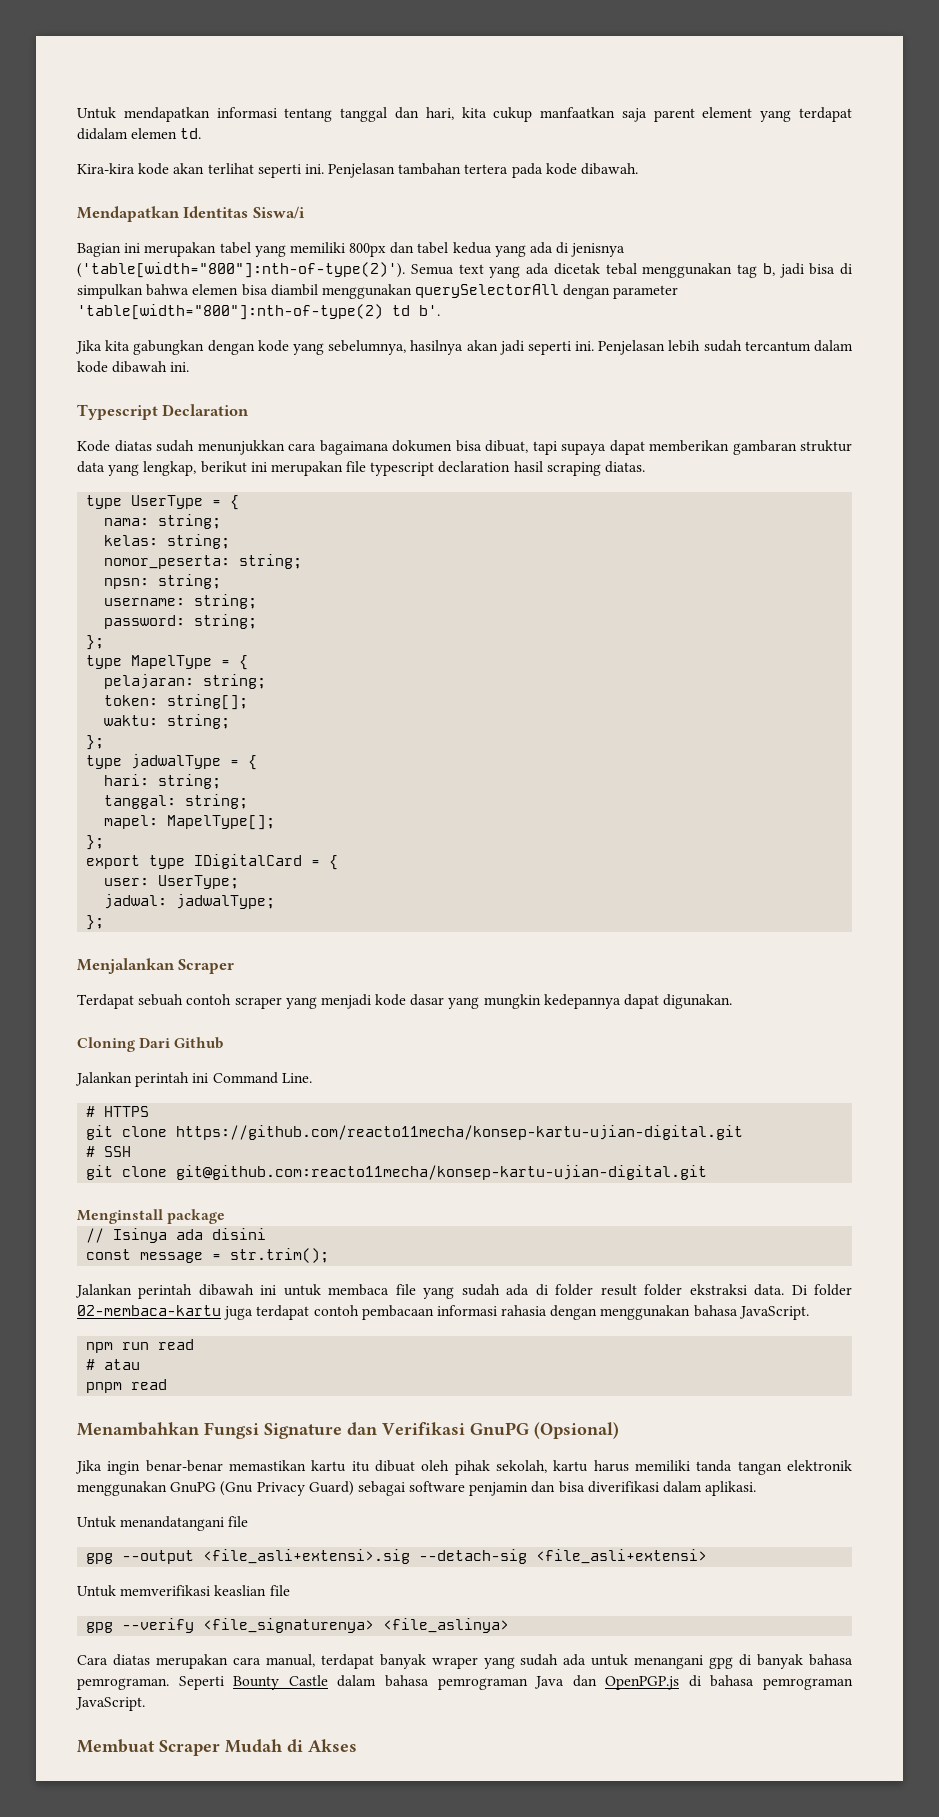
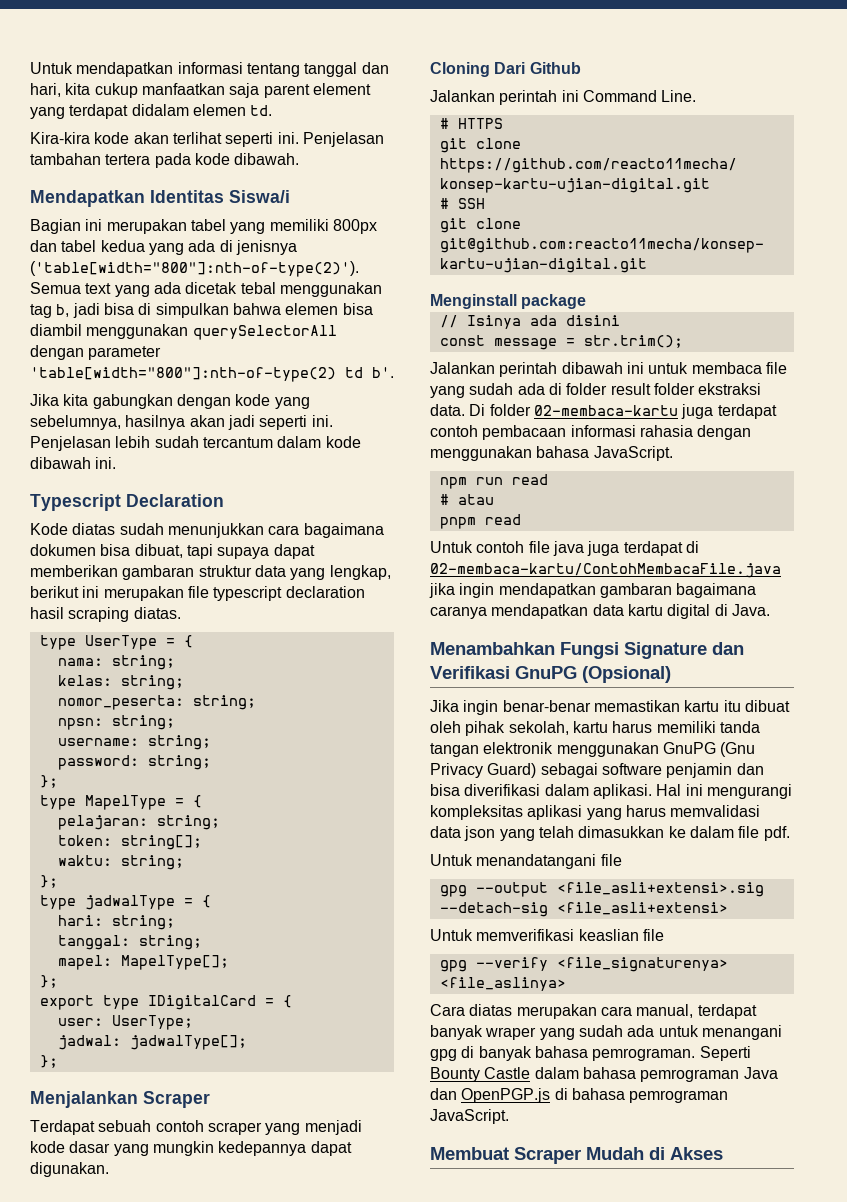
[176,894,276,909] jadwalType; -> [129,1035,247,1050] jadwalType[];
(168, 1384) none -> [430,541,699,556] [430,563,781,578] [429,583,757,598] [430,604,770,619] // Untuk contoh file java juga terdapat di 02-membaca-kartu/ContohMembacaFile.java jika ingin mendapatkan gambaran bagaimana caranya mendapatkan data kartu digital di Java.
(757, 1488) none -> [656,784,792,799] [430,805,761,820] [430,826,790,841] Hal ini mengurangi kompleksitas aplikasi yang harus memvalidasi data json yang telah dimasukkan ke dalam file pdf.

